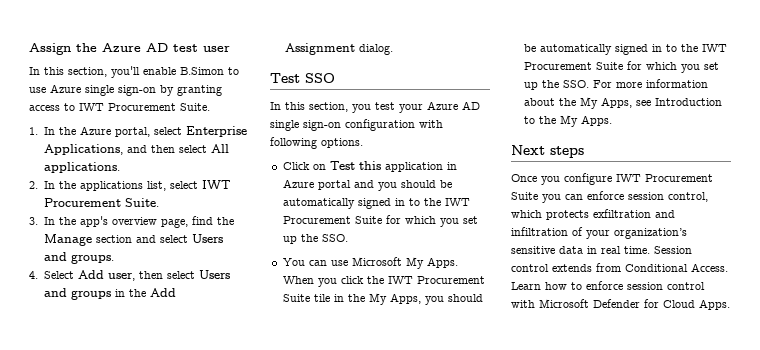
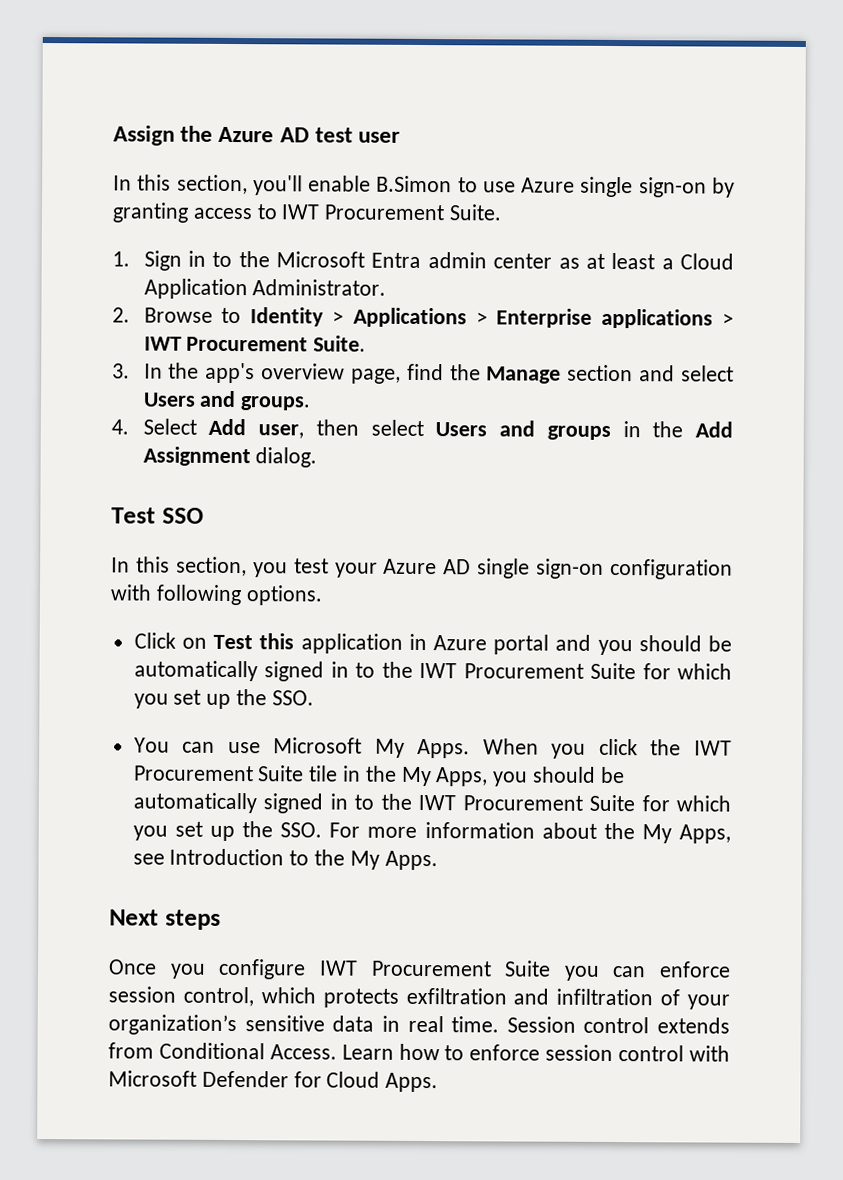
[43,126,247,137] [43,144,229,155] [43,162,120,173] [29,181,198,191] In the Azure portal, select Enterprise Applications, and then select All applications. // 2. In the applications list, select -> [143,250,735,271] [143,278,387,300] [112,307,734,329] Sign in to the Microsoft Entra admin center as at least a Cloud Application Administrator. // 2. Browse to Identity > Applications > Enterprise applications >

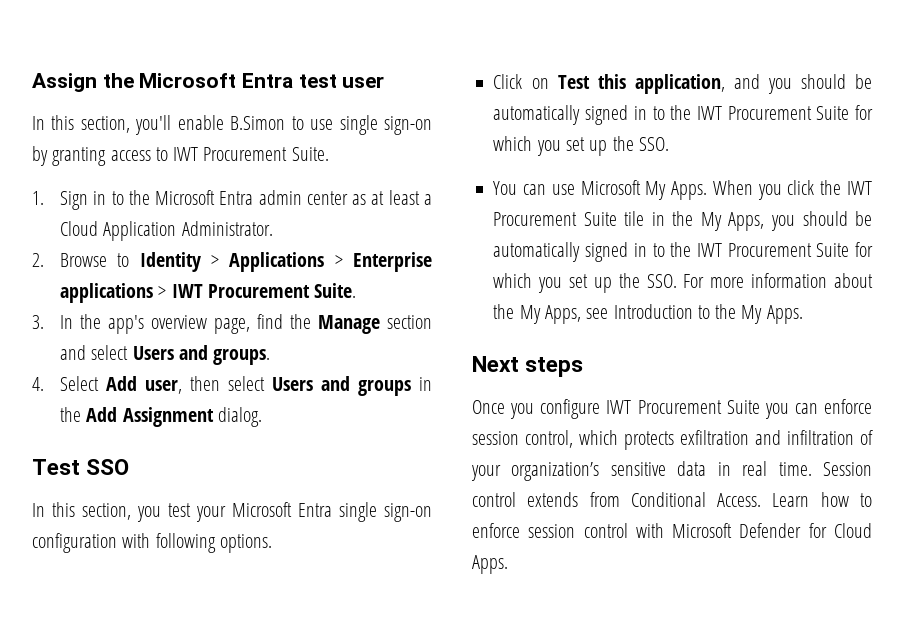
[218,126,310,143] Azure AD -> [139,73,294,88] Microsoft Entra
[521,177,576,193] Azure -> (334, 124) none
[383,558,472,575] Azure AD -> [232,502,332,517] Microsoft Entra
[300,633,550,655] application in Azure portal -> [634,74,725,94] application,

